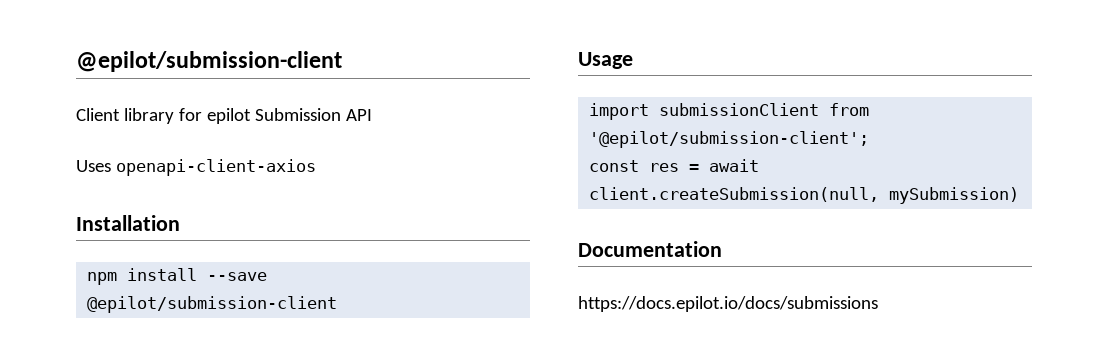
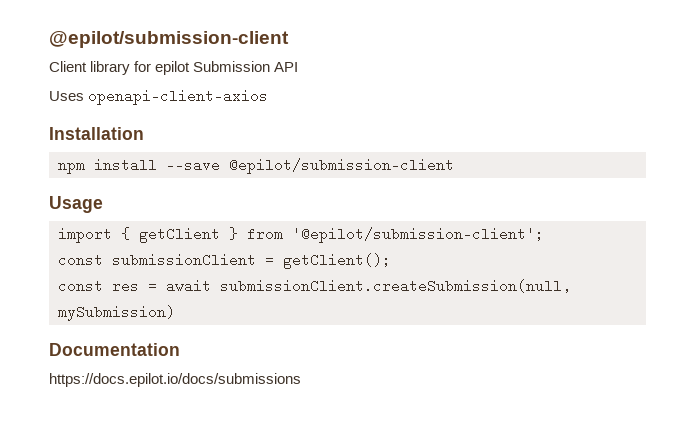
[659,103,820,116] submissionClient -> [121,227,238,243] { getClient }
(870, 139) none -> [58,253,391,269] // const submissionClient = getClient();
[589,187,880,202] client.createSubmission(null, -> [220,279,571,293] submissionClient.createSubmission(null,

